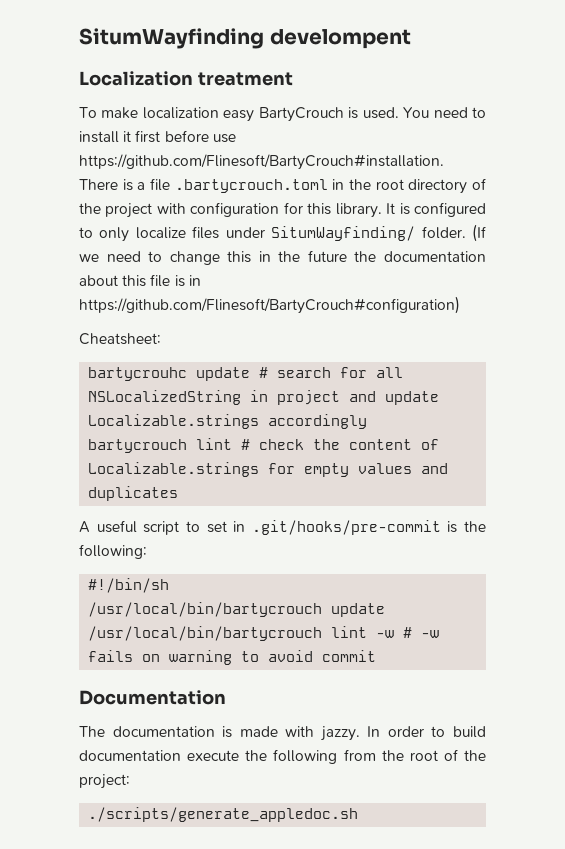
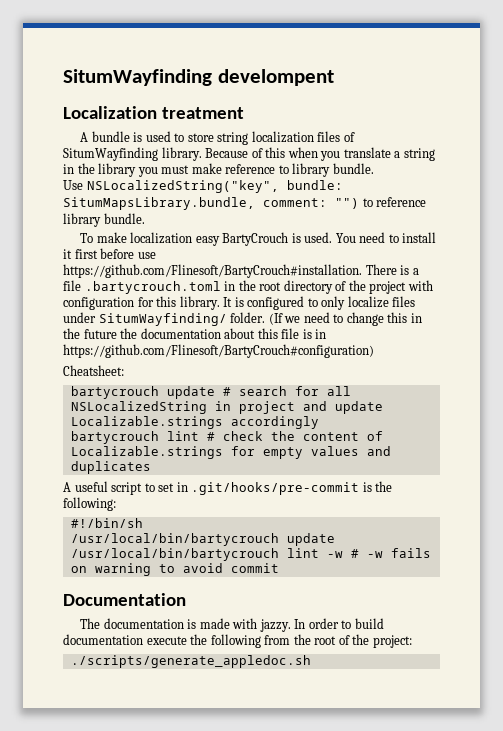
(293, 79) none -> [80,131,355,145] [63,147,435,161] [63,163,374,177] [63,180,343,193] [63,197,427,210] [63,213,145,227] // A bundle is used to store string localization files of SitumWayfinding library. Because of this when you translate a string in the library you must make reference to library bundle. // Use NSLocalizedString("key", bundle: SitumMapsLibrary.bundle, comment: "") to reference library bundle.
[88,367,188,381] bartycrouhc -> [70,386,159,399] bartycrouch

